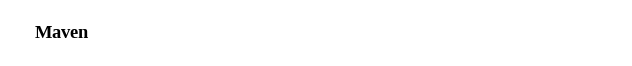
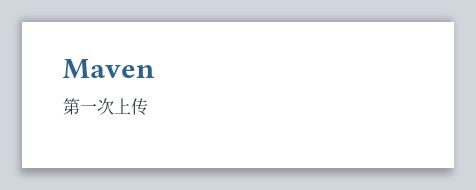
(89, 32) none -> [63,98,148,116] // 第一次上传

